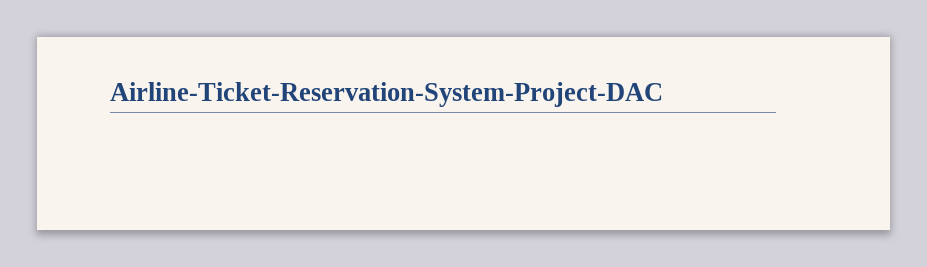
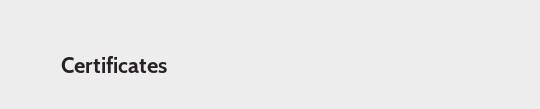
[110,82,663,107] Airline-Ticket-Reservation-System-Project-DAC -> [61,56,167,73] Certificates

